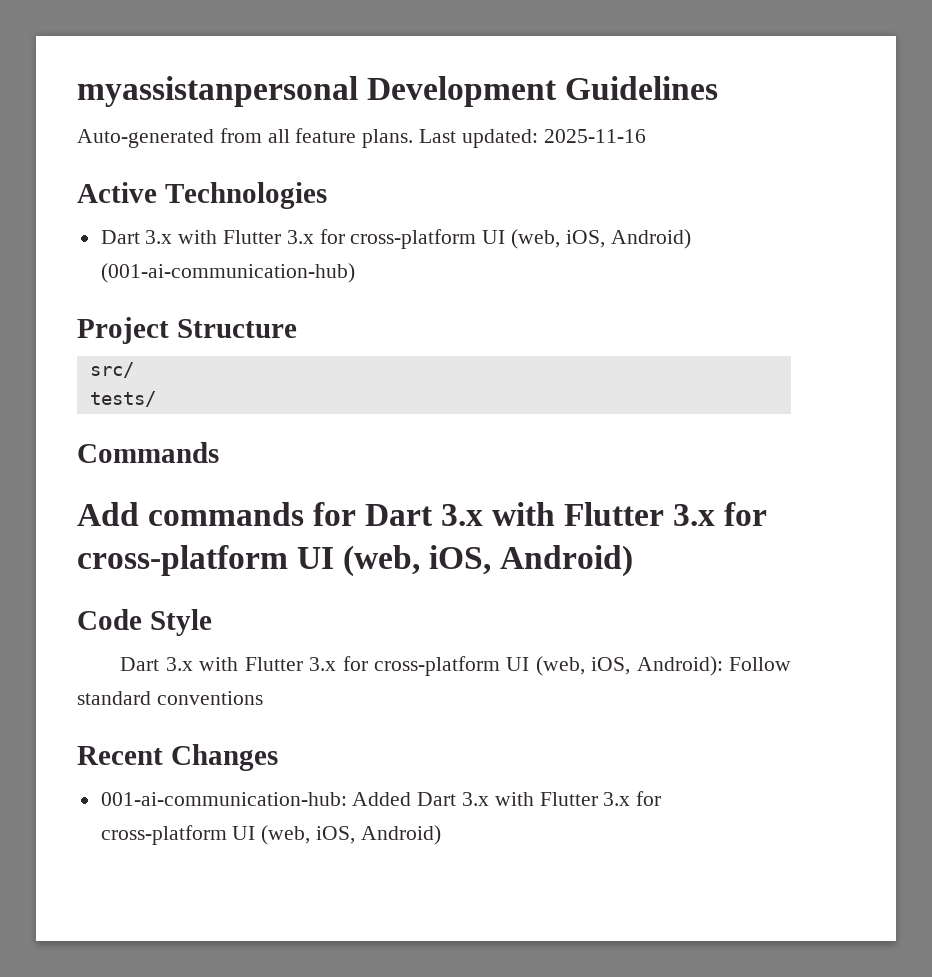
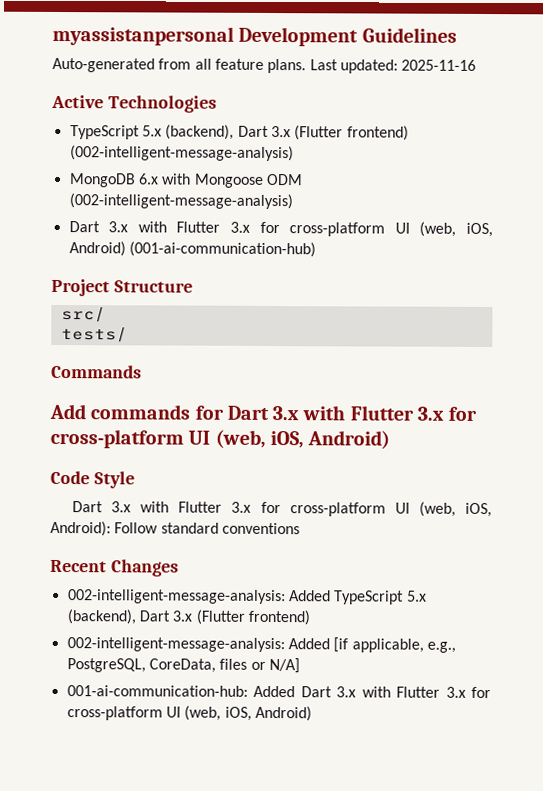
(327, 195) none -> [69,124,409,141] [69,145,294,162] [68,173,303,188] [68,193,293,210] // TypeScript 5.x (backend), Dart 3.x (Flutter frontend) (002-intelligent-message-analysis) // MongoDB 6.x with Mongoose ODM (002-intelligent-message-analysis)
(278, 757) none -> [67,589,427,605] [66,609,310,626] [66,637,456,653] [66,657,300,674] // 002-intelligent-message-analysis: Added TypeScript 5.x (backend), Dart 3.x (Flutter frontend) // 002-intelligent-message-analysis: Added [if applicable, e.g., PostgreSQL, CoreData, files or N/A]

